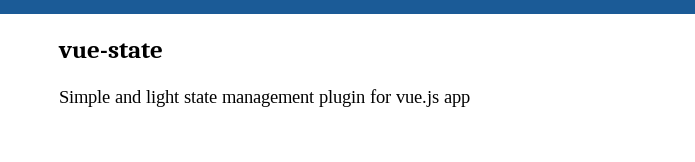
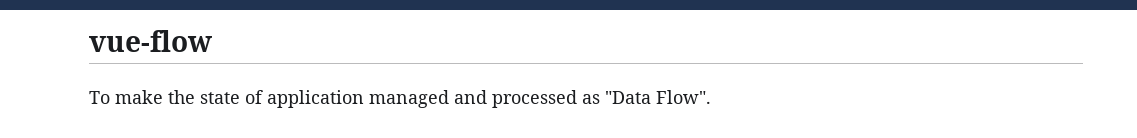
[58,43,163,58] [59,89,470,107] vue-state // Simple and light state management plugin for vue.js app -> [89,30,212,52] [89,90,711,108] vue-flow // To make the state of application managed and processed as "Data Flow".

